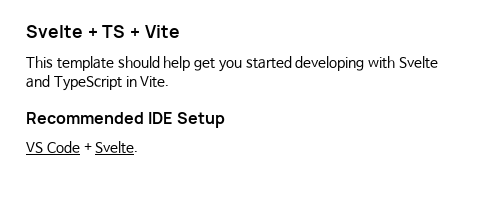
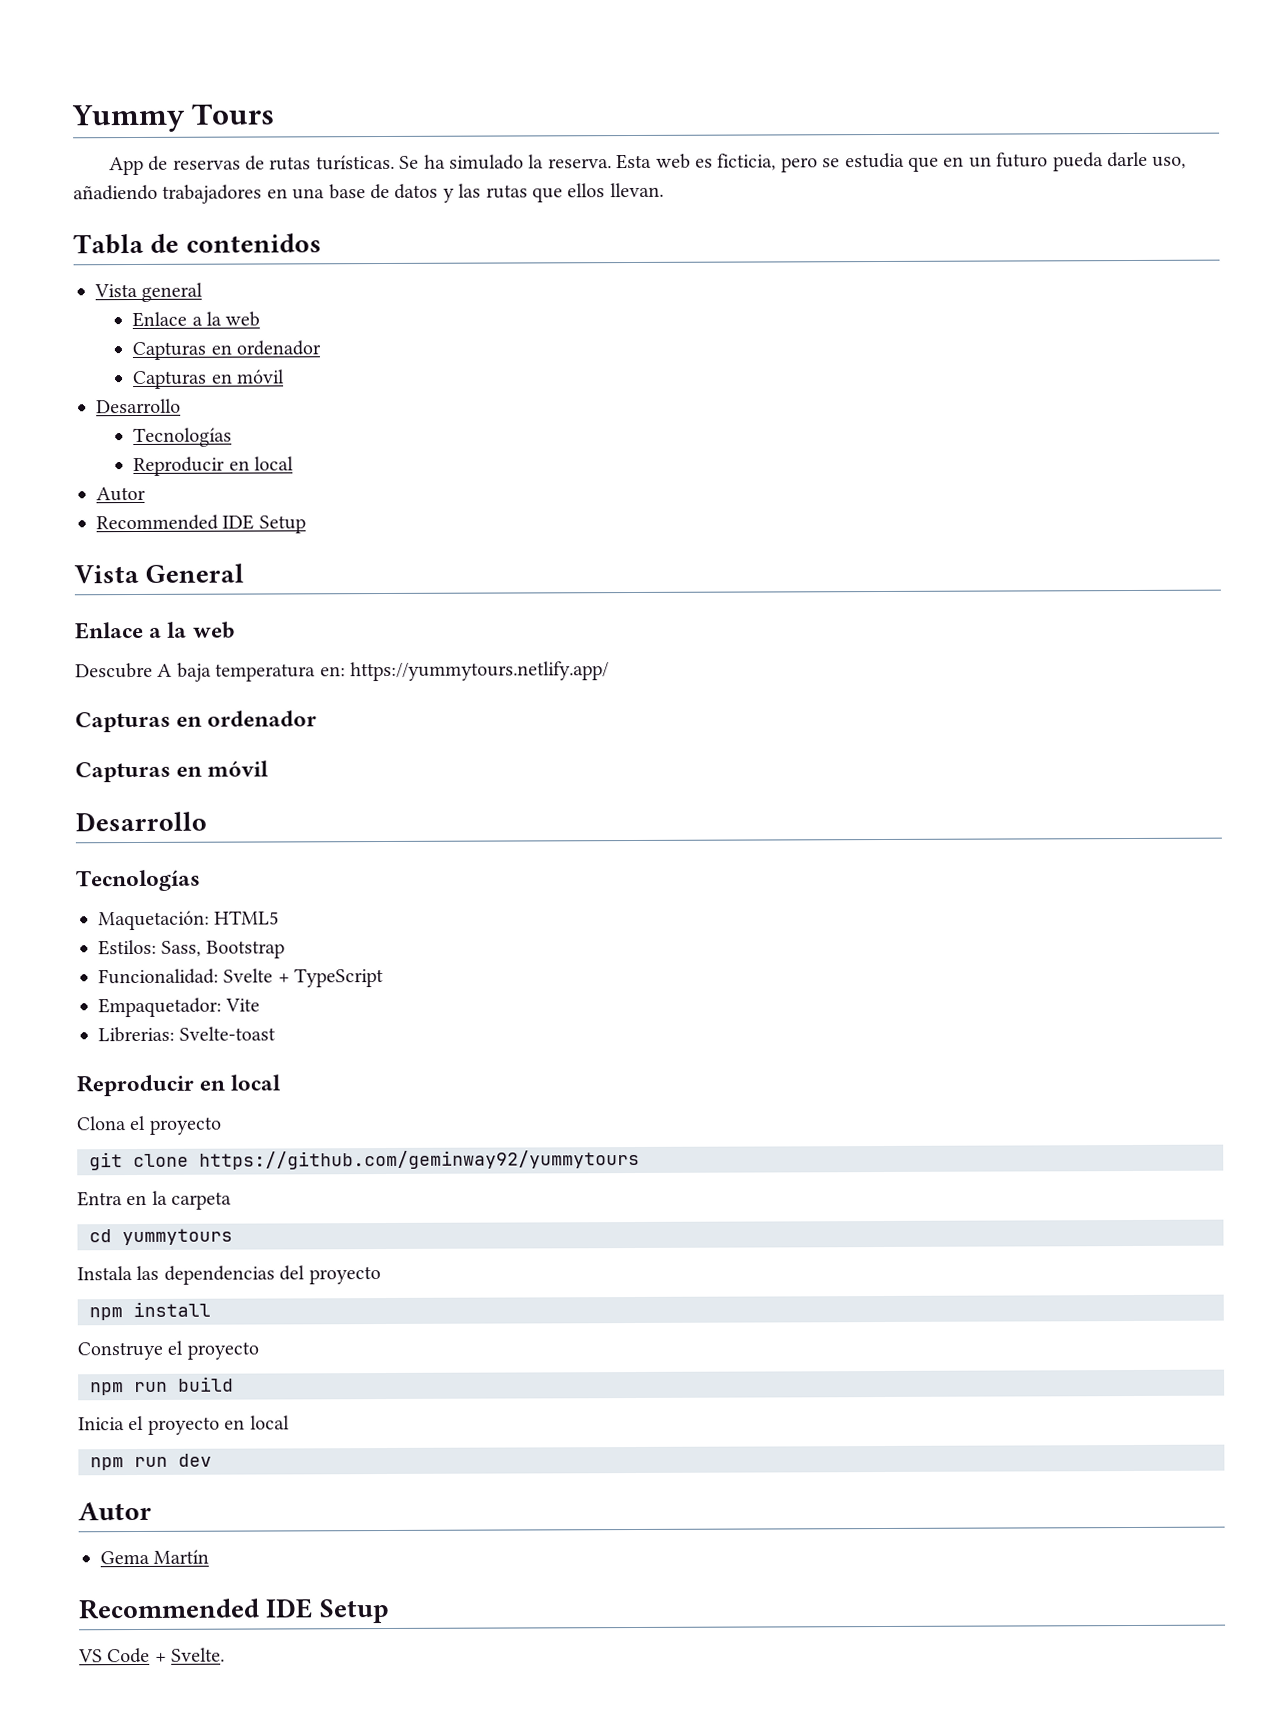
[26,25,180,38] [26,56,439,72] [26,75,170,91] Svelte + TS + Vite // This template should help get you started developing with Svelte and TypeScript in Vite. -> [71,103,276,133] [108,151,1187,176] [73,182,664,204] [73,233,322,255] [94,282,204,302] [132,311,261,328] [132,340,322,361] [133,369,286,390] [96,398,181,414] [133,427,233,448] [133,456,295,477] [96,486,146,502] [96,514,306,534] [74,563,245,584] [75,621,235,640] [75,661,609,682] [75,710,318,733] [75,760,270,783] [75,811,207,832] [76,869,201,892] [98,910,280,931] [98,939,285,959] [98,968,385,988] [98,997,261,1018] [98,1026,277,1043] [76,1074,282,1097] [76,1115,222,1135] [89,1149,640,1171] [77,1190,233,1210] [89,1228,233,1246] [77,1265,381,1285] [89,1301,211,1321] [77,1340,259,1361] [90,1376,234,1396] [78,1415,290,1435] [90,1453,212,1471] [78,1501,152,1521] [100,1549,210,1565] Yummy Tours // App de reservas de rutas turísticas. Se ha simulado la reserva. Esta web es ficticia, pero se estudia que en un futuro pueda darle uso, añadiendo trabajadores en una base de datos y las rutas que ellos llevan. // Tabla de contenidos // Vista general // Enlace a la web // Capturas en ordenador // Capturas en móvil // Desarrollo // Tecnologías // Reproducir en local // Autor // Recommended IDE Setup // Vista General // Enlace a la web // Descubre A baja temperatura en: https://yummytours.netlify.app/ // Capturas en ordenador // Capturas en móvil // Desarrollo // Tecnologías // Maquetación: HTML5 // Estilos: Sass, Bootstrap // Funcionalidad: Svelte + TypeScript // Empaquetador: Vite // Librerias: Svelte-toast // Reproducir en local // Clona el proyecto // git clone https://github.com/geminway92/yummytours // Entra en la carpeta // cd yummytours // Instala las dependencias del proyecto // npm install // Construye el proyecto // npm run build // Inicia el proyecto en local // npm run dev // Autor // Gema Martín

